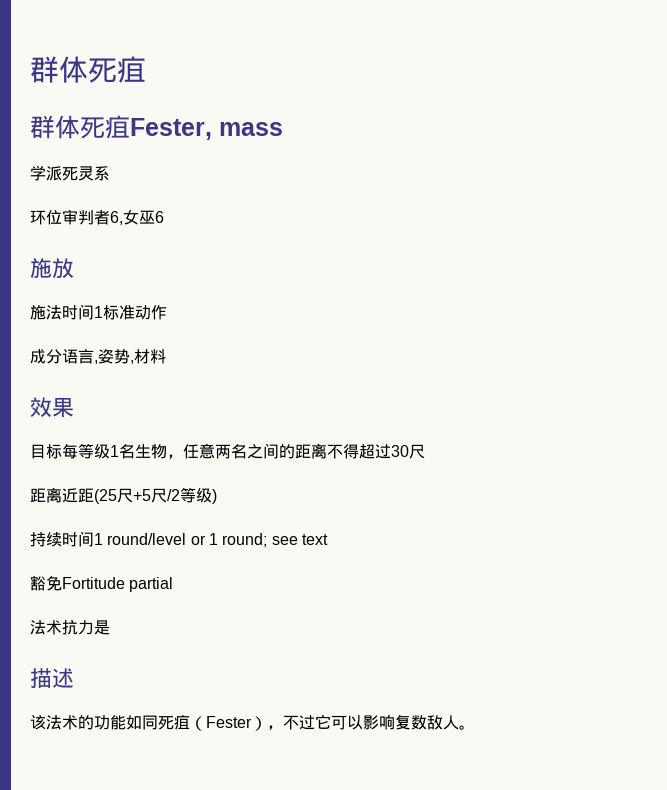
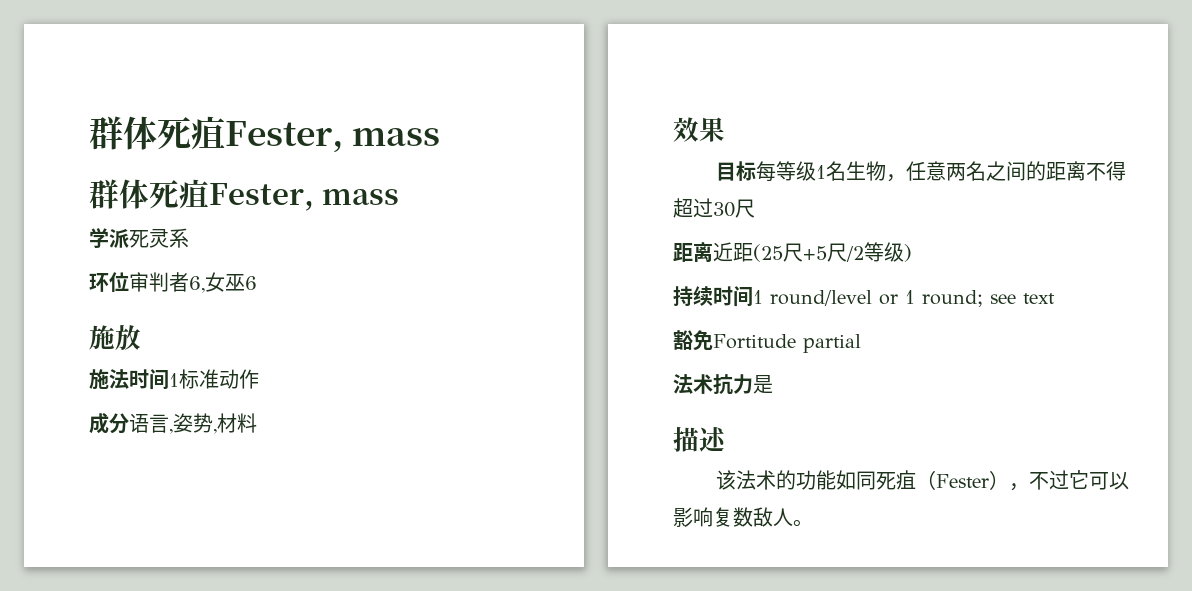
[30,56,146,83] 群体死疽 -> [89,116,441,153] 群体死疽Fester, mass

